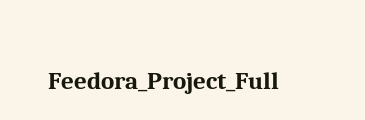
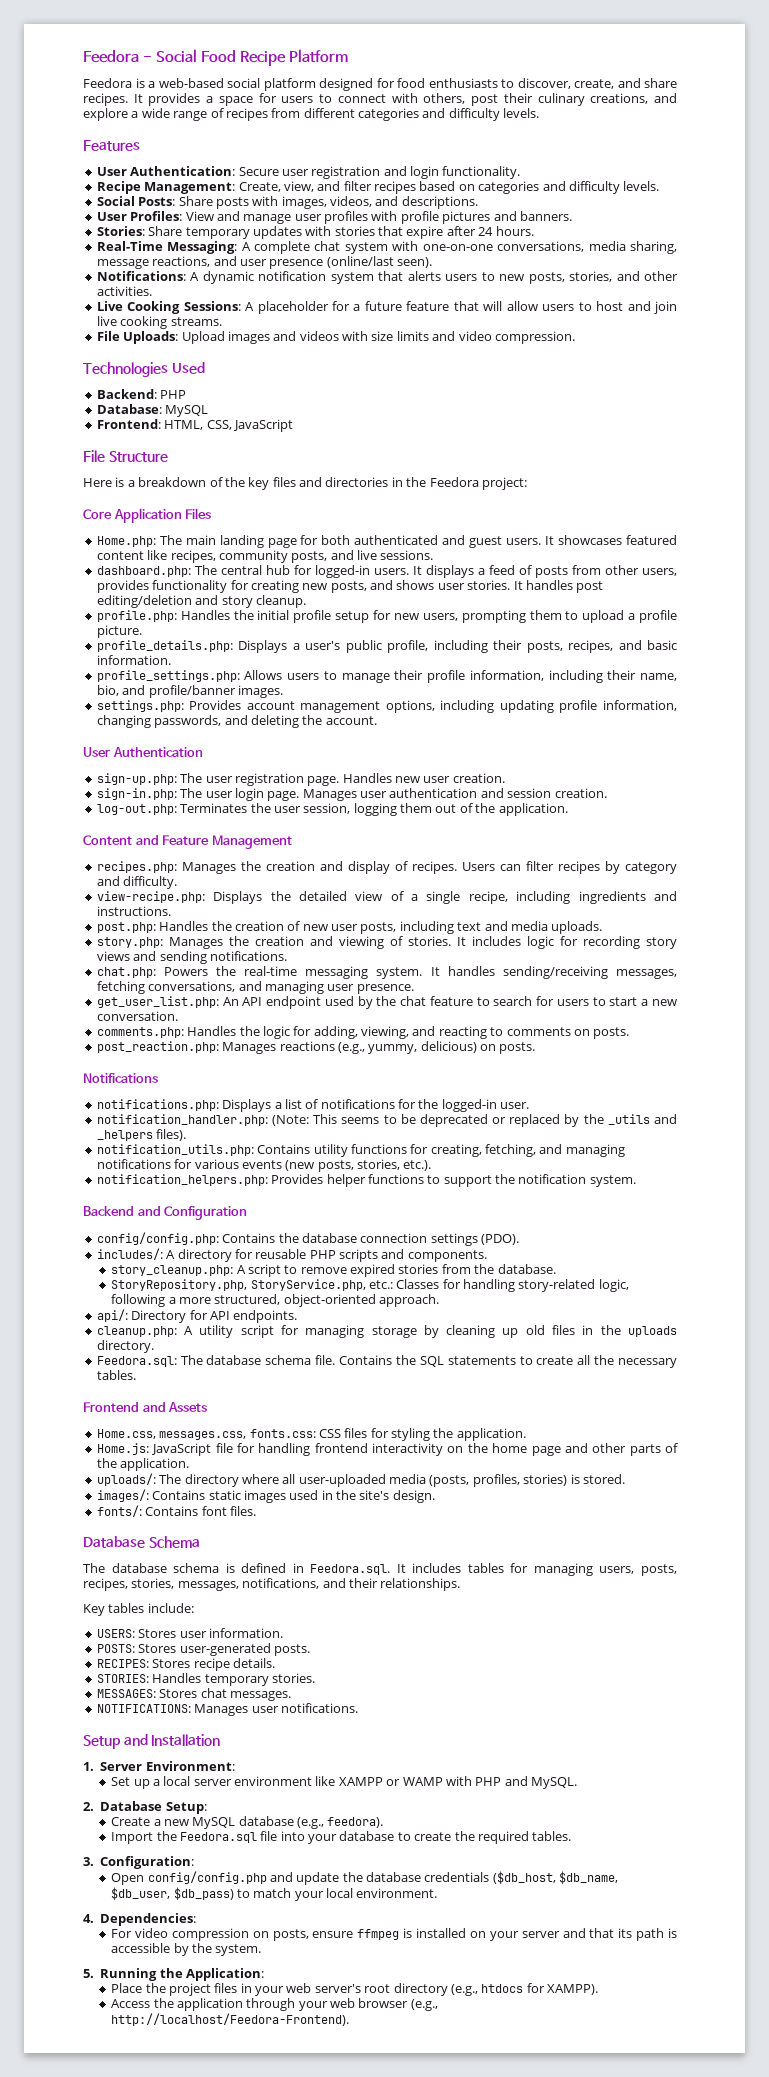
[48,72,279,94] Feedora_Project_Full -> [83,49,348,66] [83,78,677,91] [83,93,677,106] [83,108,540,121] [83,140,140,151] [96,166,521,179] [96,181,660,194] [96,196,478,209] [96,211,572,224] [96,226,534,239] [96,241,677,254] [96,256,432,269] [96,271,678,284] [96,286,152,296] [96,301,677,314] [96,316,222,329] [96,331,575,344] [83,362,205,377] [96,389,187,399] [96,404,209,417] [96,419,293,432] [83,450,168,462] [83,477,527,490] [83,508,212,523] [96,535,677,548] [96,550,434,563] [96,565,677,578] [96,580,604,593] [96,595,306,608] [96,610,677,623] [96,625,142,638] [96,640,678,653] [96,655,171,665] [96,670,678,683] [96,685,283,698] [96,700,677,713] [96,715,377,728] [83,747,203,757] [96,773,505,786] [96,788,607,801] [96,803,568,816] [83,835,292,849] [96,861,677,874] [96,876,178,889] [96,891,677,904] [96,906,171,916] [96,921,603,934] [96,936,677,949] [96,951,287,964] [96,966,678,979] [96,981,414,994] [96,996,677,1009] [96,1011,178,1021] [96,1026,630,1039] [96,1041,536,1054] [83,1073,158,1083] [96,1099,530,1112] [96,1114,677,1127] [96,1129,187,1141] [96,1144,625,1157] [96,1159,432,1172] [96,1174,636,1187] [83,1206,248,1220] [96,1232,519,1246] [96,1248,487,1262] [111,1264,556,1277] [111,1279,629,1292] [111,1294,439,1307] [96,1309,298,1323] [96,1325,678,1338] [96,1340,154,1353] [96,1355,678,1368] [96,1370,136,1380] [83,1402,208,1412] [96,1428,526,1441] [96,1443,678,1456] [96,1458,190,1471] [96,1473,625,1487] [96,1489,435,1503] [96,1505,256,1517] [83,1536,200,1548] [83,1563,678,1576] [83,1578,461,1591] [83,1603,194,1616] [96,1628,283,1638] [96,1643,310,1656] [96,1658,275,1671] [96,1673,315,1686] [96,1688,291,1701] [96,1703,358,1716] [83,1734,221,1749] [83,1761,235,1771] [111,1776,577,1789] [83,1801,207,1814] [111,1816,384,1829] [111,1831,572,1844] [83,1856,195,1869] [111,1871,619,1885] [111,1887,438,1901] [83,1913,197,1926] [111,1928,677,1941] [111,1943,262,1956] [83,1968,264,1981] [111,1983,598,1996] [111,1998,438,2011] [111,2013,350,2026] Feedora - Social Food Recipe Platform // Feedora is a web-based social platform designed for food enthusiasts to discover, create, and share recipes. It provides a space for users to connect with others, post their culinary creations, and explore a wide range of recipes from different categories and difficulty levels. // Features // User Authentication: Secure user registration and login functionality. // Recipe Management: Create, view, and filter recipes based on categories and difficulty levels. // Social Posts: Share posts with images, videos, and descriptions. // User Profiles: View and manage user profiles with profile pictures and banners. // Stories: Share temporary updates with stories that expire after 24 hours. // Real-Time Messaging: A complete chat system with one-on-one conversations, media sharing, message reactions, and user presence (online/last seen). // Notifications: A dynamic notification system that alerts users to new posts, stories, and other activities. // Live Cooking Sessions: A placeholder for a future feature that will allow users to host and join live cooking streams. // File Uploads: Upload images and videos with size limits and video compression. // Technologies Used // Backend: PHP // Database: MySQL // Frontend: HTML, CSS, JavaScript // File Structure // Here is a breakdown of the key files and directories in the Feedora project: // Core Application Files // Home.php: The main landing page for both authenticated and guest users. It showcases featured content like recipes, community posts, and live sessions. // dashboard.php: The central hub for logged-in users. It displays a feed of posts from other users, provides functionality for creating new posts, and shows user stories. It handles post editing/deletion and story cleanup. // profile.php: Handles the initial profile setup for new users, prompting them to upload a profile picture. // profile_details.php: Displays a user's public profile, including their posts, recipes, and basic information. // profile_settings.php: Allows users to manage their profile information, including their name, bio, and profile/banner images. // settings.php: Provides account management options, including updating profile information, changing passwords, and deleting the account. // User Authentication // sign-up.php: The user registration page. Handles new user creation. // sign-in.php: The user login page. Manages user authentication and session creation. // log-out.php: Terminates the user session, logging them out of the application. // Content and Feature Management // recipes.php: Manages the creation and display of recipes. Users can filter recipes by category and difficulty. // view-recipe.php: Displays the detailed view of a single recipe, including ingredients and instructions. // post.php: Handles the creation of new user posts, including text and media uploads. // story.php: Manages the creation and viewing of stories. It includes logic for recording story views and sending notifications. // chat.php: Powers the real-time messaging system. It handles sending/receiving messages, fetching conversations, and managing user presence. // get_user_list.php: An API endpoint used by the chat feature to search for users to start a new conversation. // comments.php: Handles the logic for adding, viewing, and reacting to comments on posts. // post_reaction.php: Manages reactions (e.g., yummy, delicious) on posts. // Notifications // notifications.php: Displays a list of notifications for the logged-in user. // notification_handler.php: (Note: This seems to be deprecated or replaced by the _utils and _helpers files). // notification_utils.php: Contains utility functions for creating, fetching, and managing notifications for various events (new posts, stories, etc.). // notification_helpers.php: Provides helper functions to support the notification system. // Backend and Configuration // config/config.php: Contains the database connection settings (PDO). // includes/: A directory for reusable PHP scripts and components. // story_cleanup.php: A script to remove expired stories from the database. // StoryRepository.php, StoryService.php, etc.: Classes for handling story-related logic, following a more structured, object-oriented approach. // api/: Directory for API endpoints. // cleanup.php: A utility script for managing storage by cleaning up old files in the uploads directory. // Feedora.sql: The database schema file. Contains the SQL statements to create all the necessary tables. // Frontend and Assets // Home.css, messages.css, fonts.css: CSS files for styling the application. // Home.js: JavaScript file for handling frontend interactivity on the home page and other parts of the application. // uploads/: The directory where all user-uploaded media (posts, profiles, stories) is stored. // images/: Contains static images used in the site's design. // fonts/: Contains font files. // Database Schema // The database schema is defined in Feedora.sql. It includes tables for managing users, posts, recipes, stories, messages, notifications, and their relationships. // Key tables include: // USERS: Stores user information. // POSTS: Stores user-generated posts. // RECIPES: Stores recipe details. // STORIES: Handles temporary stories. // MESSAGES: Stores chat messages. // NOTIFICATIONS: Manages user notifications. // Setup and Installation // 1. Server Environment: // Set up a local server environment like XAMPP or WAMP with PHP and MySQL. // 2. Database Setup: // Create a new MySQL database (e.g., feedora). // Import the Feedora.sql file into your database to create the required tables. // 3. Configuration: // Open config/config.php and update the database credentials ($db_host, $db_name, $db_user, $db_pass) to match your local environment. // 4. Dependencies: // For video compression on posts, ensure ffmpeg is installed on your server and that its path is accessible by the system. // 5. Running the Application: // Place the project files in your web server's root directory (e.g., htdocs for XAMPP). // Access the application through your web browser (e.g., http://localhost/Feedora-Frontend).

